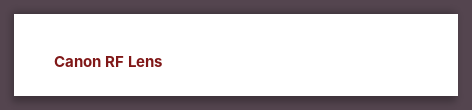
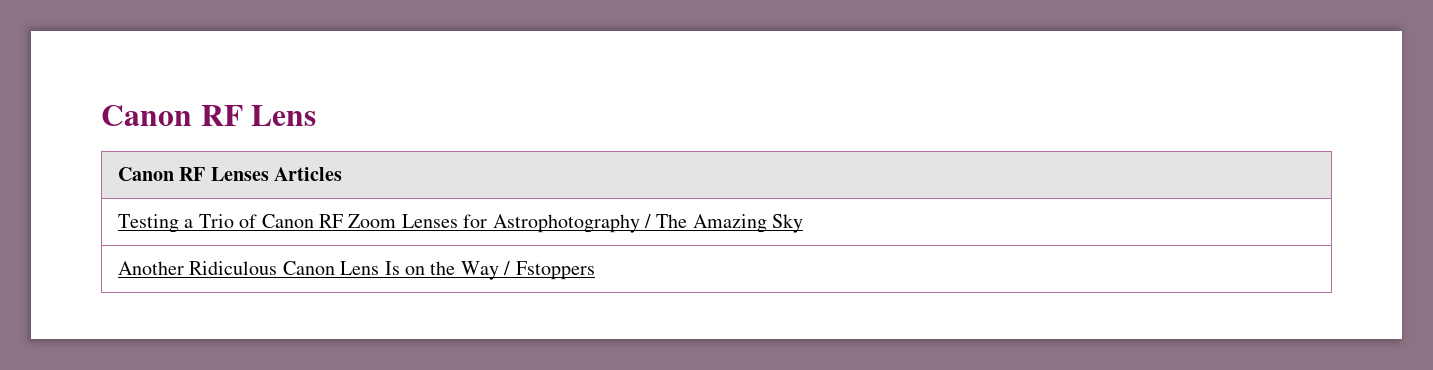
(163, 61) none -> [117,167,343,181] [117,214,804,233] [117,261,595,280] // Canon RF Lenses Articles // Testing a Trio of Canon RF Zoom Lenses for Astrophotography / The Amazing Sky // Another Ridiculous Canon Lens Is on the Way / Fstoppers

